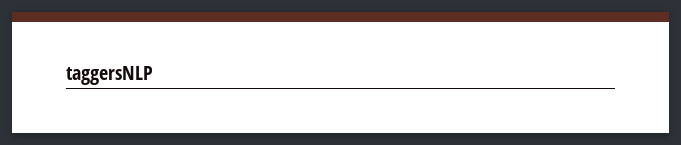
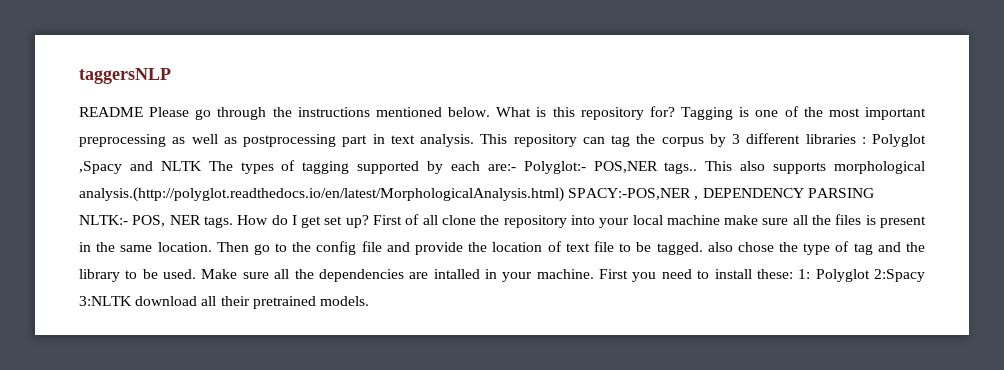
(153, 75) none -> [79,106,926,120] [79,133,926,147] [79,160,925,174] [79,187,874,202] [79,214,926,228] [79,241,926,255] [79,269,926,282] [79,296,369,309] // README Please go through the instructions mentioned below. What is this repository for? Tagging is one of the most important preprocessing as well as postprocessing part in text analysis. This repository can tag the corpus by 3 different libraries : Polyglot ,Spacy and NLTK The types of tagging supported by each are:- Polyglot:- POS,NER tags.. This also supports morphological analysis.(http://polyglot.readthedocs.io/en/latest/MorphologicalAnalysis.html) SPACY:-POS,NER , DEPENDENCY PARSING NLTK:- POS, NER tags. How do I get set up? First of all clone the repository into your local machine make sure all the files is present in the same location. Then go to the config file and provide the location of text file to be tagged. also chose the type of tag and the library to be used. Make sure all the dependencies are intalled in your machine. First you need to install these: 1: Polyglot 2:Spacy 3:NLTK download all their pretrained models.

